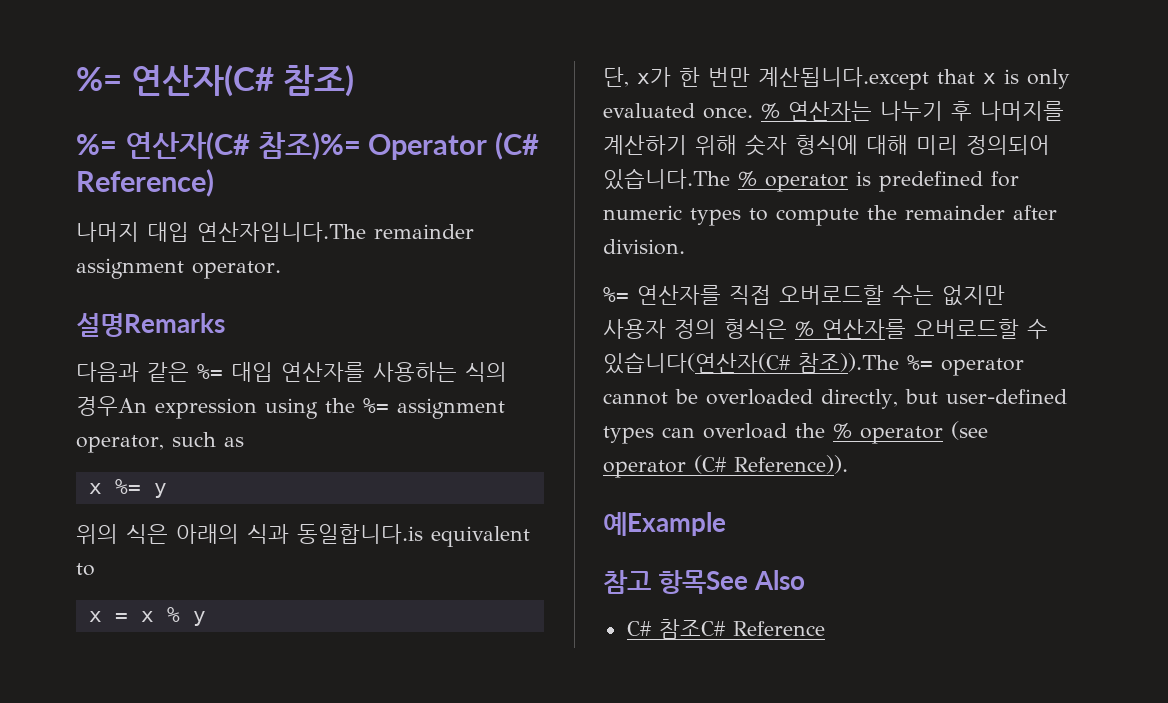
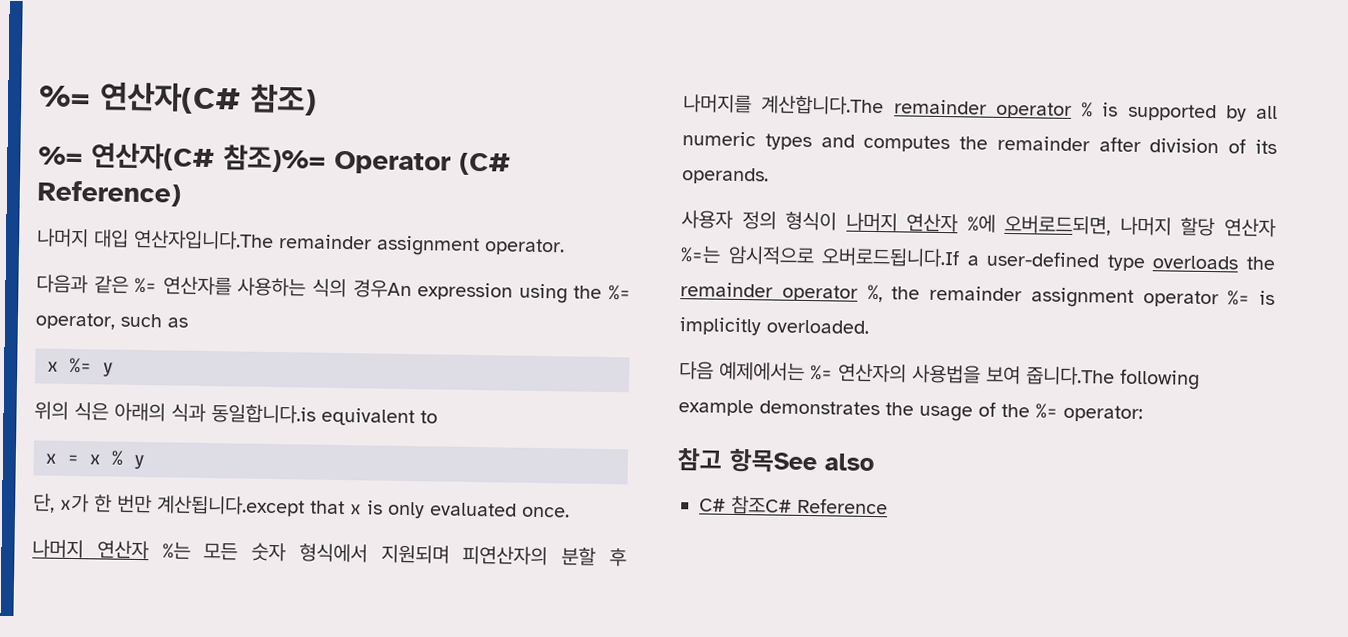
[76,313,225,337] // 설명Remarks -> (565, 247) none
[231,362,273,382] 대입 -> (158, 285) none
[397,398,505,419] assignment -> (632, 293) none
[761,101,1064,121] [603,134,1050,156] [603,168,1019,192] [603,205,1057,226] [603,239,685,255] [603,285,1005,306] [603,319,1048,339] [603,352,1024,376] [603,389,1067,409] [603,421,988,444] [603,455,848,478] [603,512,726,536] % 연산자는 나누기 후 나머지를 계산하기 위해 숫자 형식에 대해 미리 정의되어 있습니다.The % operator is predefined for numeric types to compute the remainder after division. // %= 연산자를 직접 오버로드할 수는 없지만 사용자 정의 형식은 % 연산자를 오버로드할 수 있습니다(연산자(C# 참조)).The %= operator cannot be overloaded directly, but user-defined types can overload the % operator (see operator (C# Reference)). // 예Example -> [32,539,627,567] [683,94,1278,122] [682,131,1277,155] [682,167,769,185] [681,210,1277,238] [680,245,1275,272] [680,282,1275,308] [679,317,869,336] [679,361,1200,390] [678,399,1143,423] // 나머지 연산자 %는 모든 숫자 형식에서 지원되며 피연산자의 분할 후 나머지를 계산합니다.The remainder operator % is supported by all numeric types and computes the remainder after division of its operands. // 사용자 정의 형식이 나머지 연산자 %에 오버로드되면, 나머지 할당 연산자 %=는 암시적으로 오버로드됩니다.If a user-defined type overloads the remainder operator %, the remainder assignment operator %= is implicitly overloaded. // 다음 예제에서는 %= 연산자의 사용법을 보여 줍니다.The following example demonstrates the usage of the %= operator:
[754,570,806,590] Also -> [824,453,874,472] also

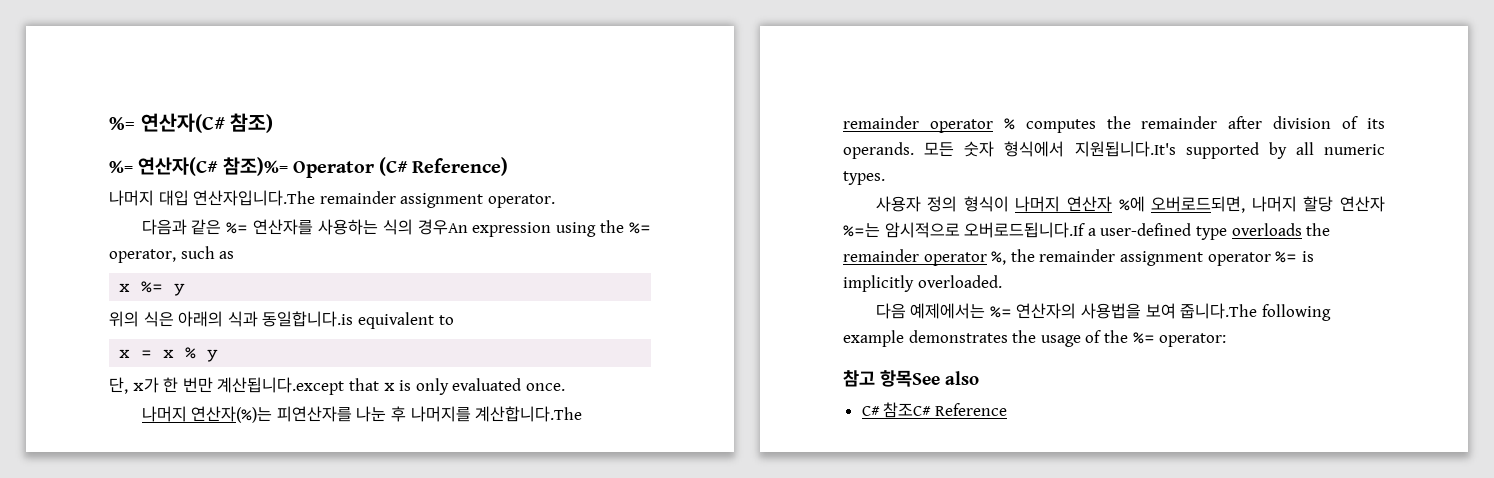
[96,540,597,566] 연산자 %는 모든 숫자 형식에서 지원되며 피연산자의 분할 -> [191,406,387,423] 연산자(%)는 피연산자를 나눈
[1102,102,1278,122] [682,131,855,151] is supported by all numeric types and -> (1015, 124) none
(769, 176) none -> [924,141,1385,159] [843,171,885,185] 모든 숫자 형식에서 지원됩니다.It's supported by all numeric types.

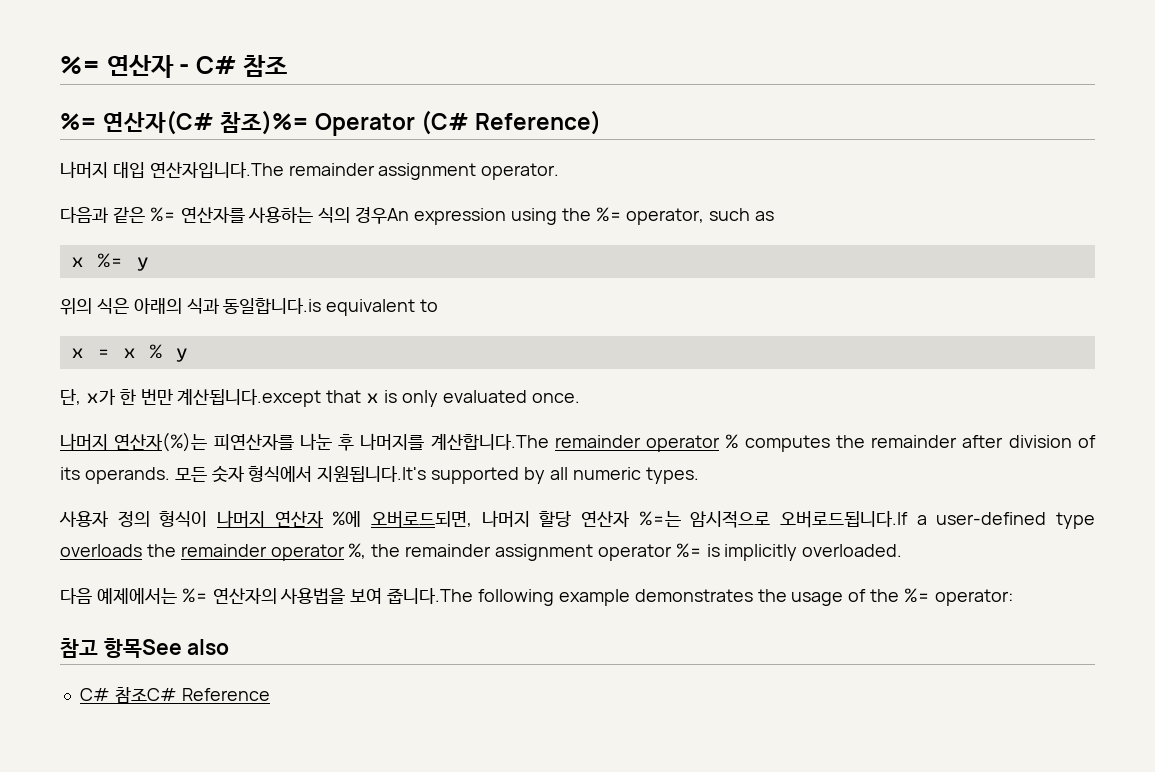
[109,113,274,133] %= 연산자(C# 참조) -> [60,55,288,78] %= 연산자 - C# 참조

